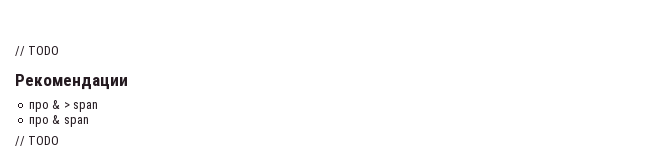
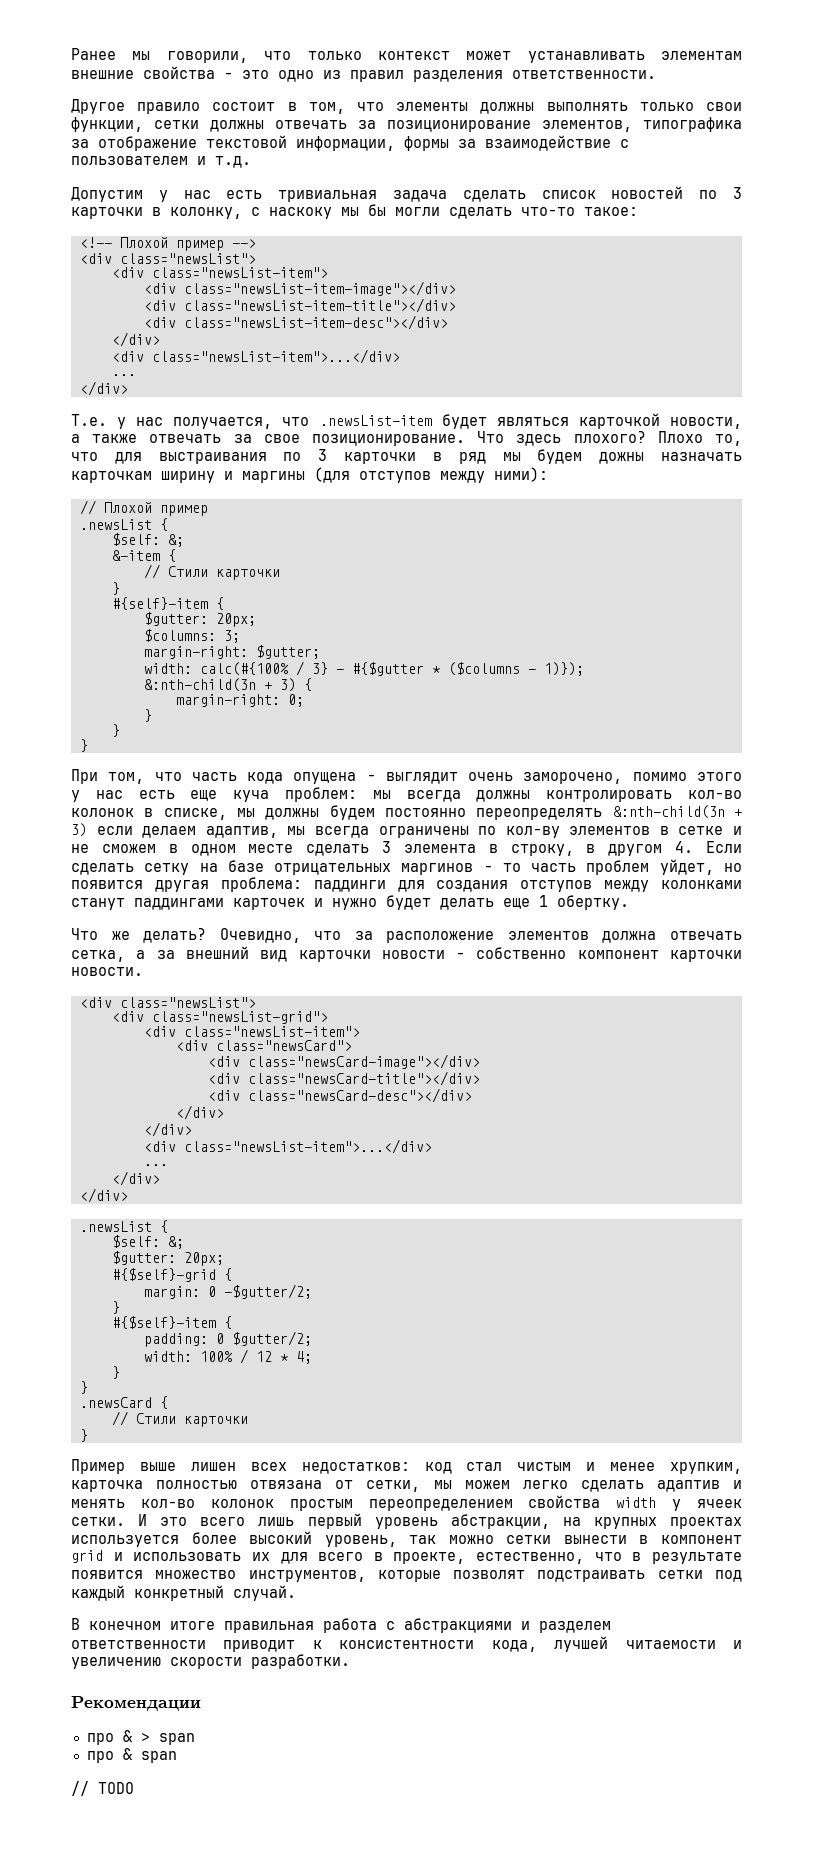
[15,46,60,56] // TODO -> [71,48,742,63] [71,66,656,82] [71,99,742,114] [71,117,742,132] [71,135,629,151] [71,156,251,168] [71,186,742,202] [71,204,638,219] [79,237,256,251] [79,253,256,264] [111,267,328,278] [143,281,456,296] [143,298,456,313] [143,315,448,330] [111,332,160,347] [111,349,400,364] [111,374,136,376] [79,381,128,396] [71,413,742,429] [71,431,742,446] [71,449,742,464] [71,467,548,483] [79,500,208,516] [79,518,168,531] [111,533,184,547] [111,549,176,562] [143,564,280,580] [111,582,120,595] [111,597,224,610] [143,612,256,627] [143,629,240,643] [143,645,320,659] [143,661,584,676] [143,678,312,692] [175,694,304,707] [143,709,152,722] [111,724,120,737] [79,739,88,752] [71,769,742,784] [71,787,742,802] [71,805,743,820] [71,823,743,838] [71,841,742,856] [71,859,742,875] [71,877,742,892] [71,895,629,910] [71,928,742,943] [71,946,742,962] [71,967,143,976] [79,997,256,1008] [111,1011,328,1024] [143,1026,360,1037] [175,1040,352,1051] [207,1054,480,1069] [207,1071,480,1086] [207,1088,472,1103] [175,1105,224,1120] [143,1122,192,1137] [143,1139,432,1154] [143,1164,168,1166] [111,1171,160,1186] [79,1188,128,1203] [79,1220,168,1233] [111,1235,184,1249] [111,1251,224,1266] [111,1268,232,1282] [143,1284,312,1299] [111,1301,120,1314] [111,1316,232,1329] [143,1331,312,1347] [143,1349,312,1364] [111,1366,120,1379] [79,1381,88,1394] [79,1396,168,1409] [111,1411,248,1427] [79,1429,88,1442] [71,1459,742,1474] [71,1480,743,1492] [71,1495,742,1511] [71,1513,743,1529] [71,1531,742,1547] [71,1550,742,1564] [71,1570,742,1582] [71,1585,296,1601] [71,1618,611,1633] [71,1636,743,1652] [71,1654,350,1669] Ранее мы говорили, что только контекст может устанавливать элементам внешние свойства - это одно из правил разделения ответственности. // Другое правило состоит в том, что элементы должны выполнять только свои функции, сетки должны отвечать за позиционирование элементов, типографика за отображение текстовой информации, формы за взаимодействие с пользователем и т.д. // Допустим у нас есть тривиальная задача сделать список новостей по 3 карточки в колонку, с наскоку мы бы могли сделать что-то такое: // <!-- Плохой пример --> // <div class="newsList"> // <div class="newsList-item"> // <div class="newsList-item-image"></div> // <div class="newsList-item-title"></div> // <div class="newsList-item-desc"></div> // </div> // <div class="newsList-item">...</div> // ... // </div> // Т.е. у нас получается, что .newsList-item будет являться карточкой новости, а также отвечать за свое позиционирование. Что здесь плохого? Плохо то, что для выстраивания по 3 карточки в ряд мы будем дожны назначать карточкам ширину и маргины (для отступов между ними): // // Плохой пример // .newsList { // $self: &; // &-item { // // Стили карточки // } // #{self}-item { // $gutter: 20px; // $columns: 3; // margin-right: $gutter; // width: calc(#{100% / 3} - #{$gutter * ($columns - 1)}); // &:nth-child(3n + 3) { // margin-right: 0; // } // } // } // При том, что часть кода опущена - выглядит очень заморочено, помимо этого у нас есть еще куча проблем: мы всегда должны контролировать кол-во колонок в списке, мы должны будем постоянно переопределять &:nth-child(3n + 3) если делаем адаптив, мы всегда ограничены по кол-ву элементов в сетке и не сможем в одном месте сделать 3 элемента в строку, в другом 4. Если сделать сетку на базе отрицательных маргинов - то часть проблем уйдет, но появится другая проблема: паддинги для создания отступов между колонками станут паддингами карточек и нужно будет делать еще 1 обертку. // Что же делать? Очевидно, что за расположение элементов должна отвечать сетка, а за внешний вид карточки новости - собственно компонент карточки новости. // <div class="newsList"> // <div class="newsList-grid"> // <div class="newsList-item"> // <div class="newsCard"> // <div class="newsCard-image"></div> // <div class="newsCard-title"></div> // <div class="newsCard-desc"></div> // </div> // </div> // <div class="newsList-item">...</div> // ... // </div> // </div> // .newsList { // $self: &; // $gutter: 20px; // #{$self}-grid { // margin: 0 -$gutter/2; // } // #{$self}-item { // padding: 0 $gutter/2; // width: 100% / 12 * 4; // } // } // .newsCard { // // Стили карточки // } // Пример выше лишен всех недостатков: код стал чистым и менее хрупким, карточка полностью отвязана от сетки, мы можем легко сделать адаптив и менять кол-во колонок простым переопределением свойства width у ячеек сетки. И это всего лишь первый уровень абстракции, на крупных проектах используется более высокий уровень, так можно сетки вынести в компонент grid и использовать их для всего в проекте, естественно, что в результате появится множество инструментов, которые позволят подстраивать сетки под каждый конкретный случай. // В конечном итоге правильная работа с абстракциями и разделем ответственности приводит к консистентности кода, лучшей читаемости и увеличению скорости разработки.

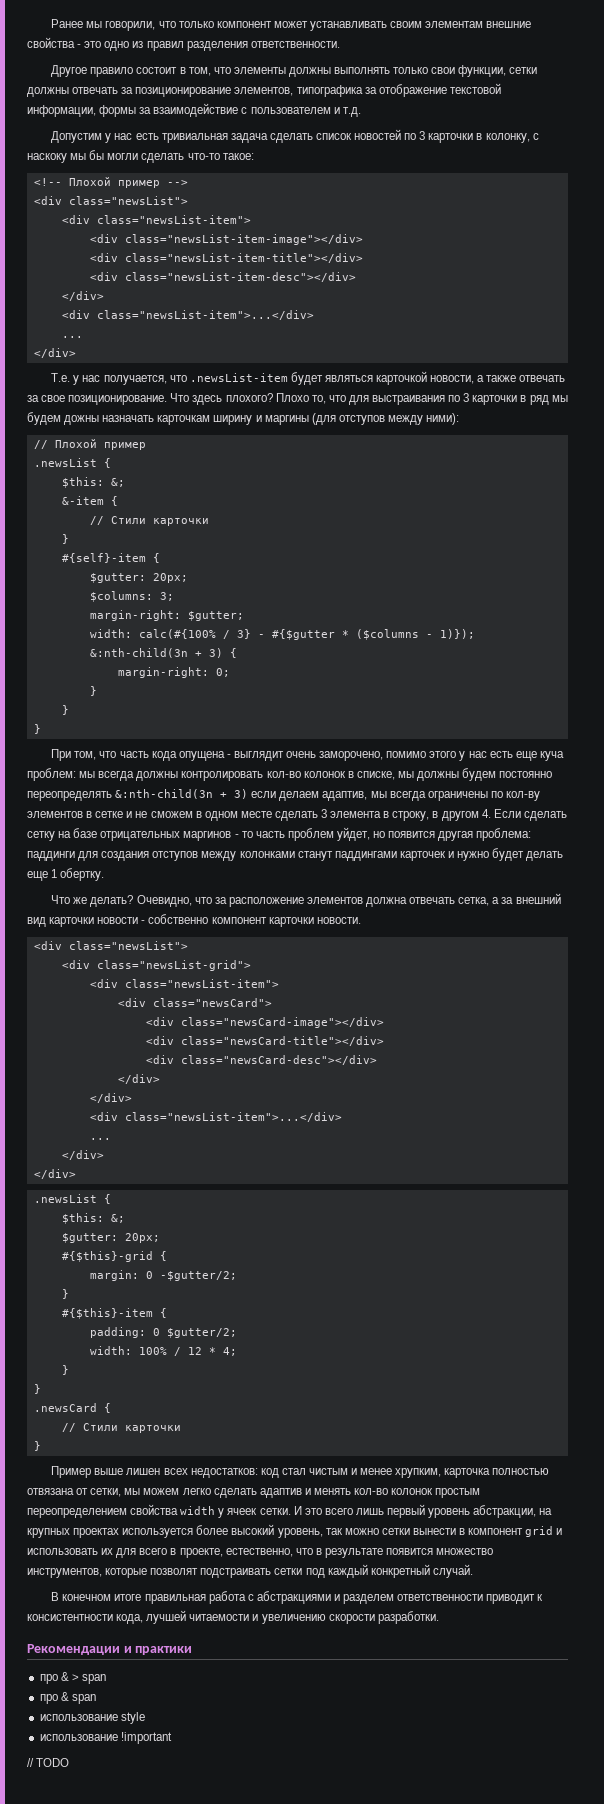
[377,51,450,60] контекст -> [216,21,272,28] компонент
(645, 57) none -> [390,21,423,28] своим
[111,533,160,546] $self: -> [61,477,104,488] $this:
[111,1235,160,1248] $self: -> [61,1213,104,1224] $this:
[111,1268,216,1282] #{$self}-grid -> [61,1251,153,1262] #{$this}-grid
[111,1316,216,1329] #{$self}-item -> [61,1308,153,1319] #{$this}-item
(201, 1703) none -> [123,1646,193,1655] и практики
(177, 1757) none -> [39,1712,145,1724] [39,1732,172,1744] // использование style // использование !important

